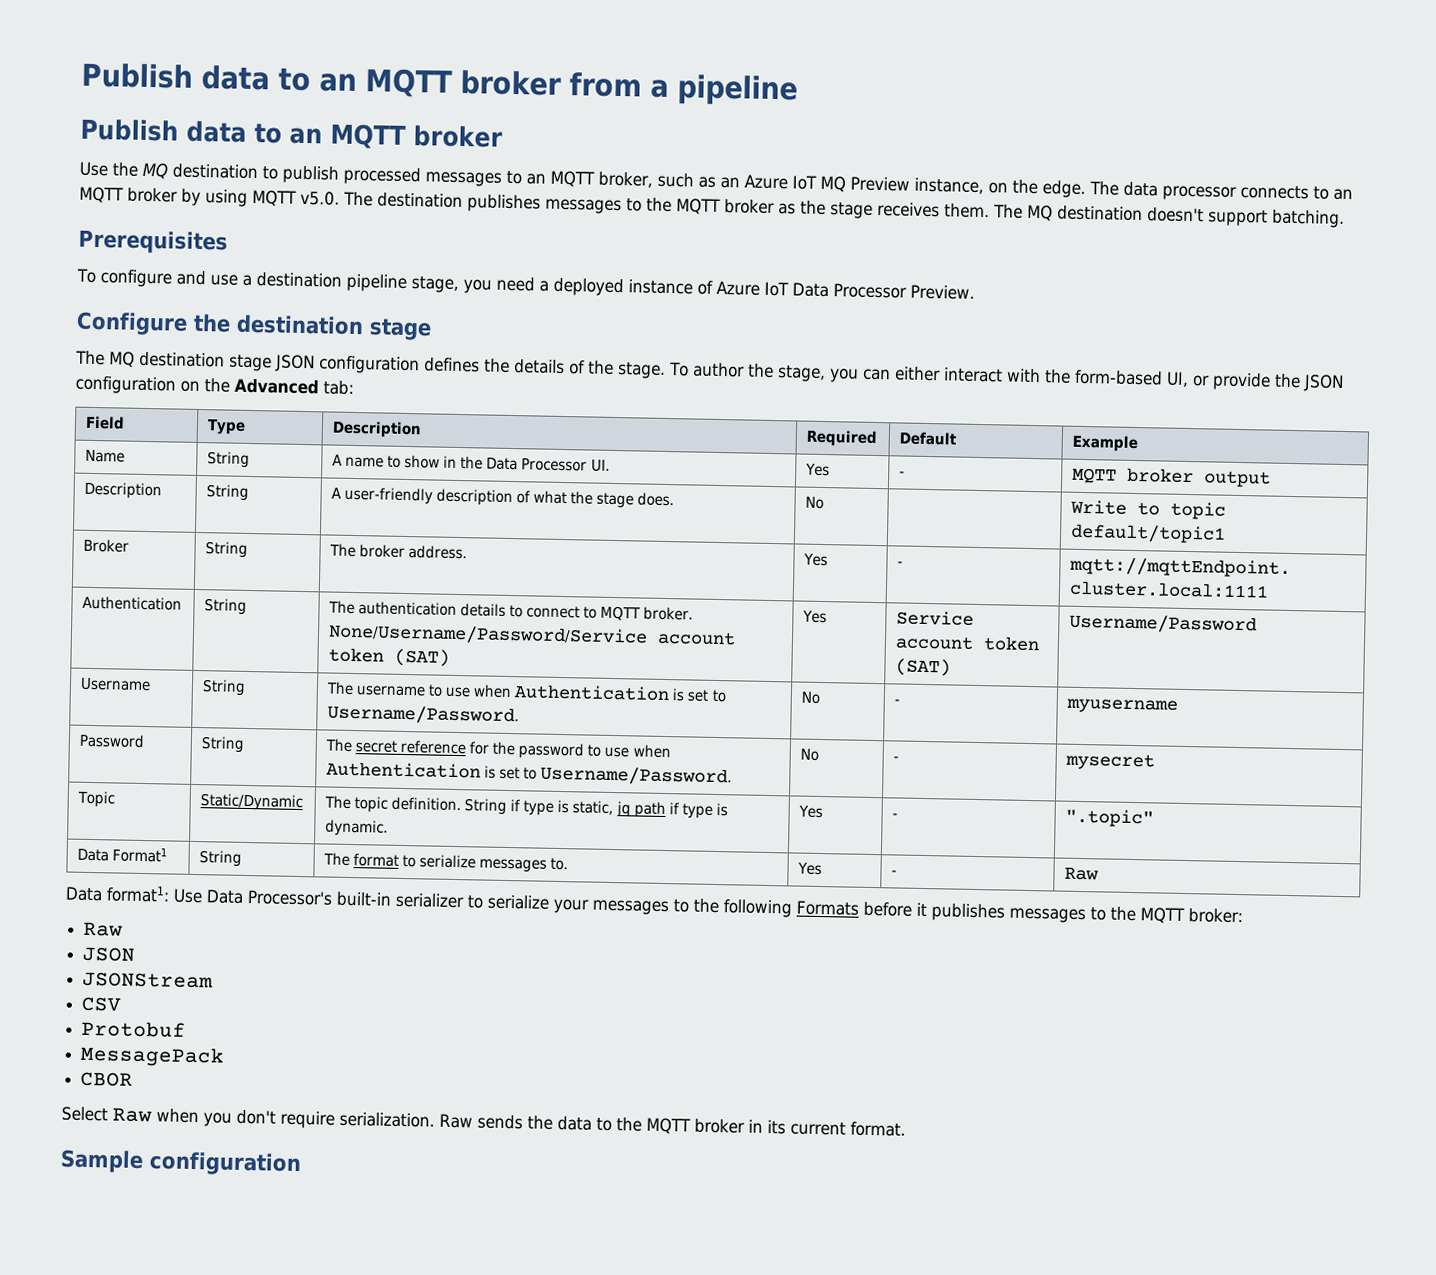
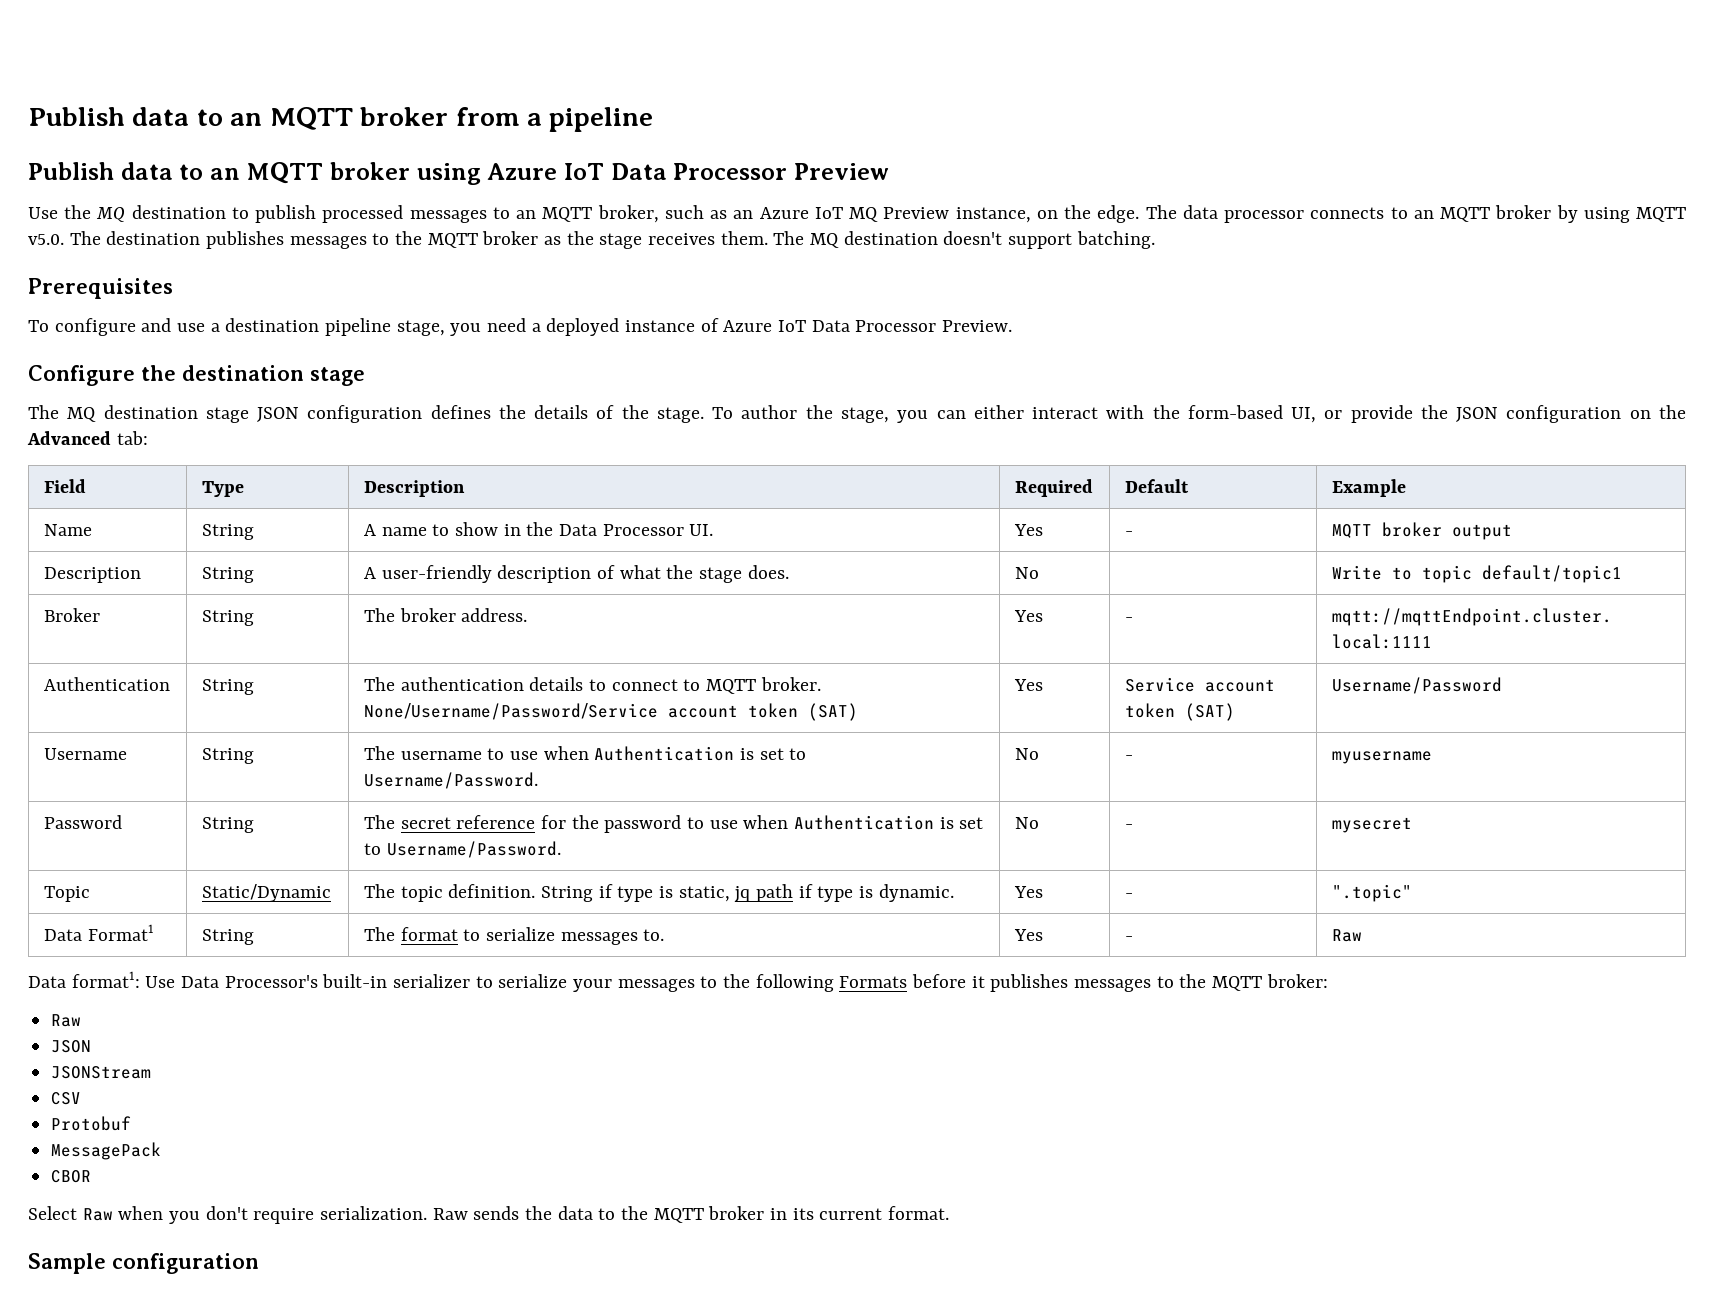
(504, 136) none -> [416,163,889,185] using Azure IoT Data Processor Preview

